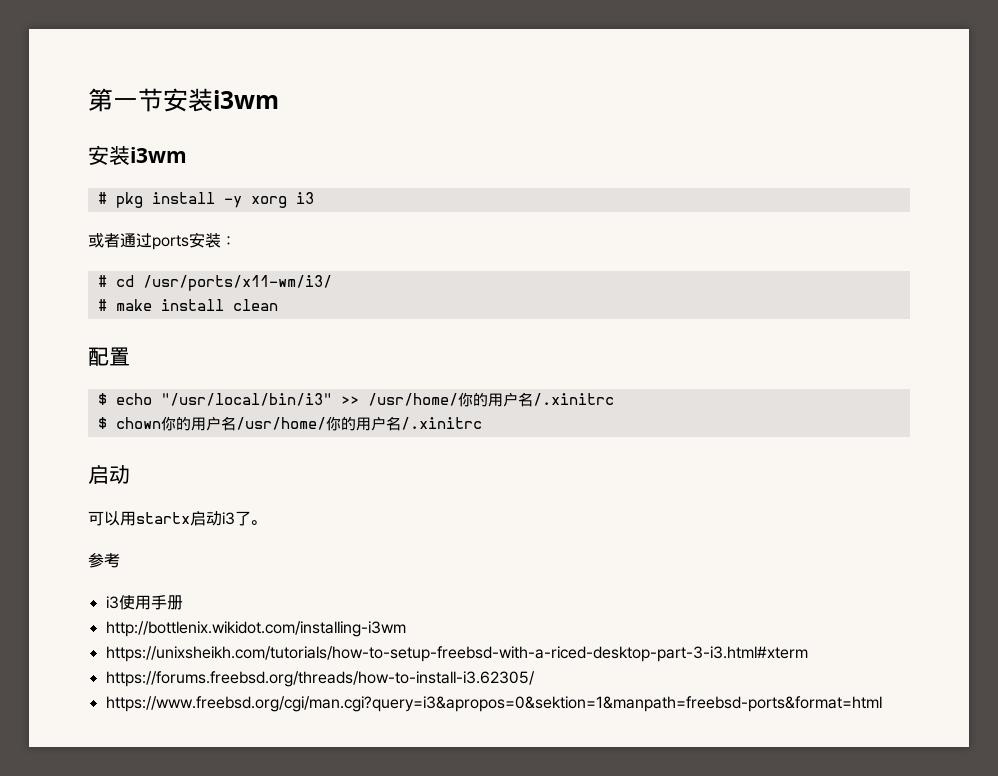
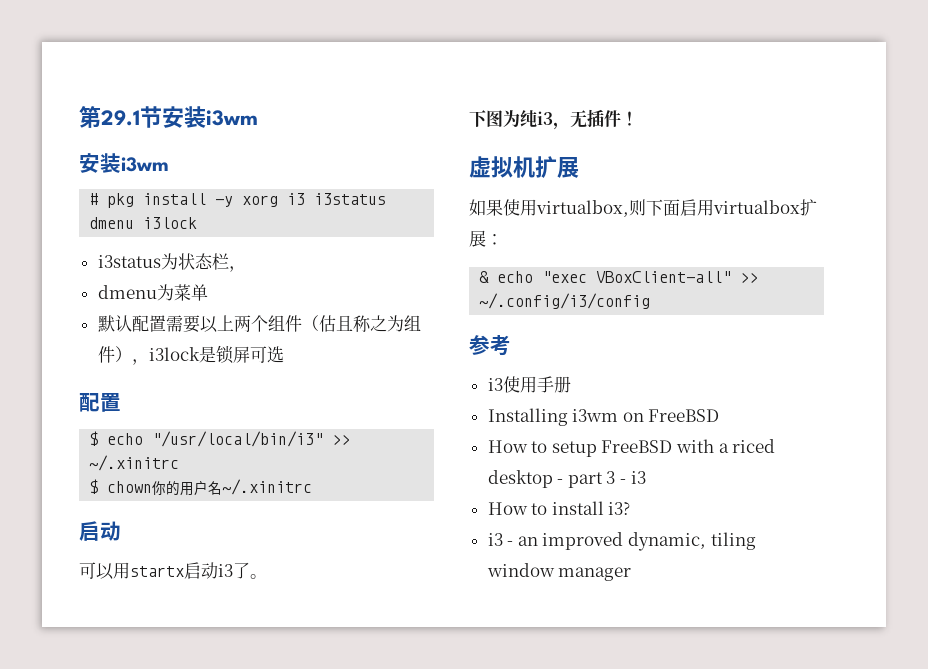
[113,98,138,109] 一 -> [101,110,140,126] 29.1
[88,232,236,250] [97,275,332,291] [97,299,278,311] // 或者通过ports安装： // # cd /usr/ports/x11-wm/i3/ // # make install clean -> [314,193,387,205] [89,217,198,229] [97,253,246,272] [97,284,208,301] [97,315,421,333] [97,345,284,365] i3status dmenu i3lock // i3status为状态栏， // dmenu为菜单 // 默认配置需要以上两个组件（估且称之为组件），i3lock是锁屏可选
[367,392,614,407] /usr/home/你的用户名/.xinitrc -> [89,455,180,471] ~/.xinitrc
[235,416,482,431] /usr/home/你的用户名/.xinitrc -> [222,479,313,495] ~/.xinitrc
[88,553,120,568] [105,595,183,610] [105,621,406,637] [105,646,808,662] [105,671,535,687] [105,696,882,712] 参考 // i3使用手册 // http://bottlenix.wikidot.com/installing-i3wm // https://unixsheikh.com/tutorials/how-to-setup-freebsd-with-a-riced-desktop-part-3-i3.html#xterm // https://forums.freebsd.org/threads/how-to-install-i3.62305/ // https://www.freebsd.org/cgi/man.cgi?query=i3&apropos=0&sektion=1&manpath=freebsd-ports&format=html -> [469,109,638,130] [469,156,579,178] [469,199,817,217] [469,230,503,247] [479,271,759,283] [479,293,651,309] [469,335,511,356] [487,376,571,393] [487,408,720,426] [487,439,776,457] [487,470,646,488] [487,501,631,515] [487,532,756,551] [486,563,632,581] 下图为纯i3，无插件！ // 虚拟机扩展 // 如果使用virtualbox,则下面启用virtualbox扩展： // & echo "exec VBoxClient-all" >> ~/.config/i3/config // 参考 // i3使用手册 // Installing i3wm on FreeBSD // How to setup FreeBSD with a riced desktop - part 3 - i3 // How to install i3? // i3 - an improved dynamic, tiling window manager

